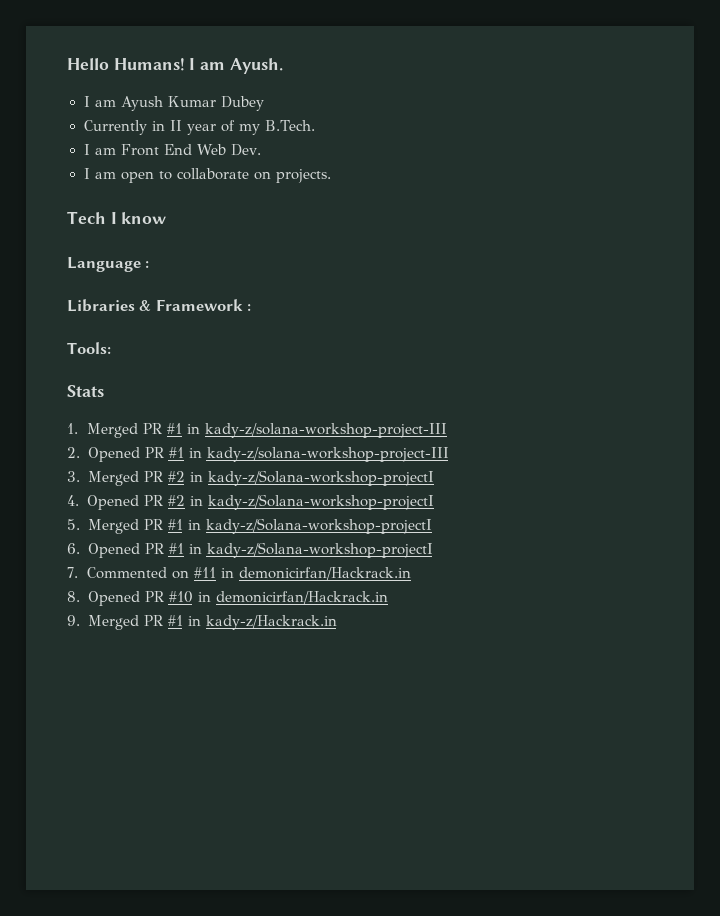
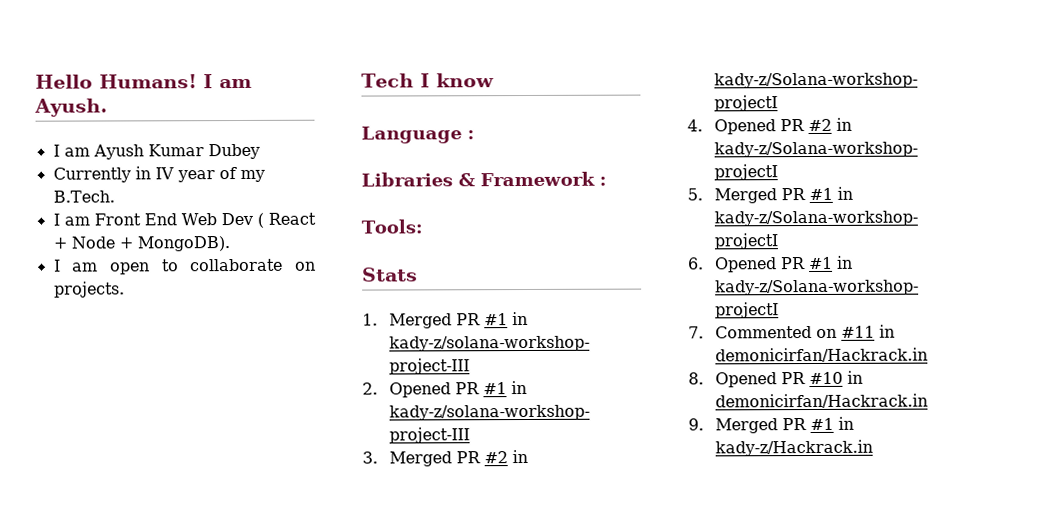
[169,120,182,131] II -> [154,167,174,180] IV
[231,144,262,156] Dev. -> [220,212,316,228] [52,236,230,252] Dev ( React + Node + MongoDB).

